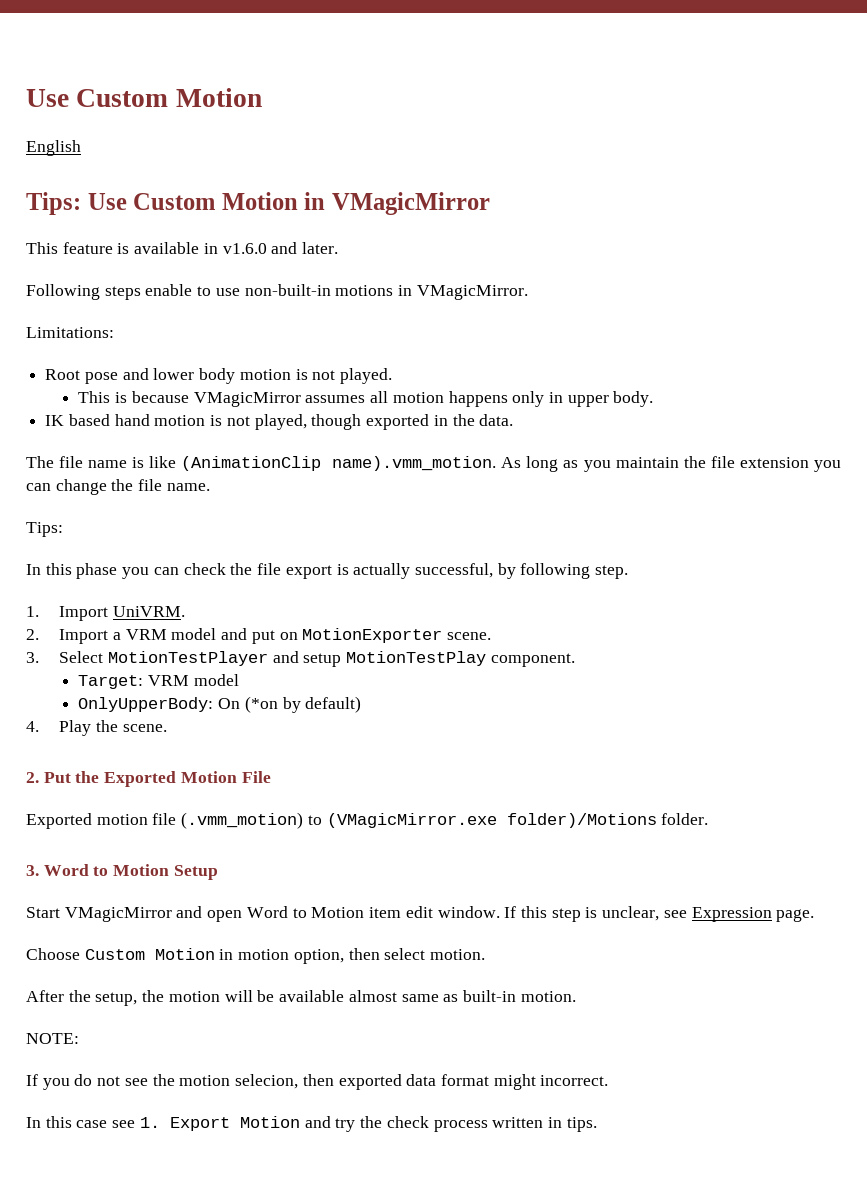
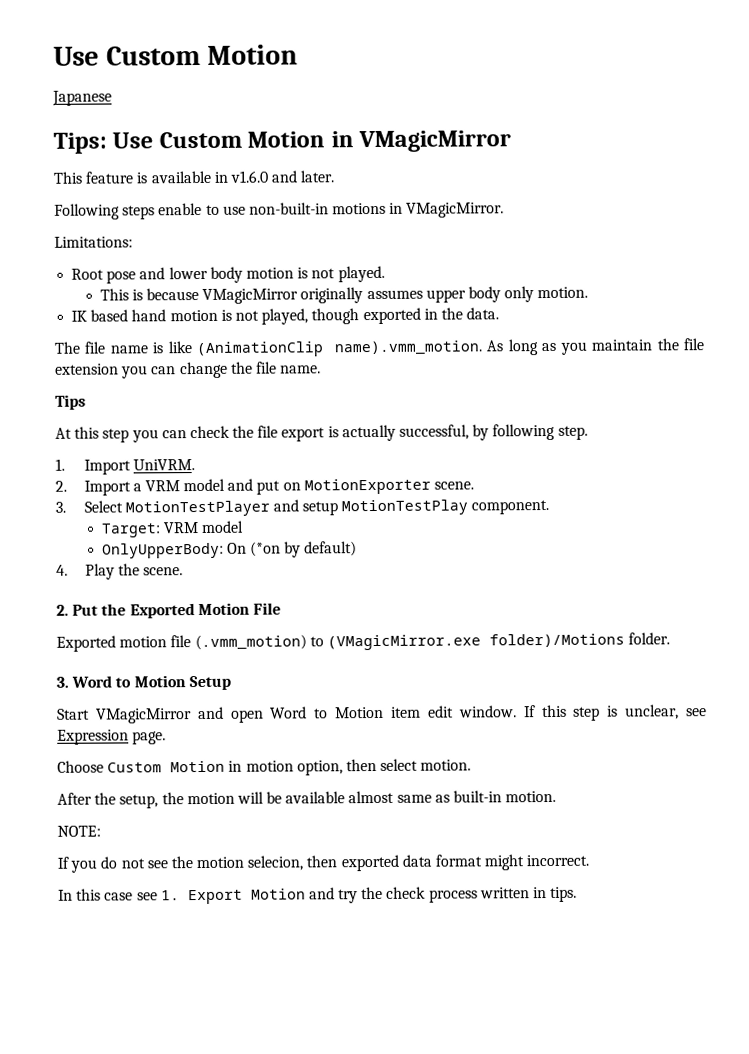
[26,140,81,156] English -> [52,90,112,106] Japanese
[305,391,654,407] assumes all motion happens only in upper body. -> [300,286,589,304] originally assumes upper body only motion.
[26,522,63,537] [26,563,118,579] Tips: // In this phase -> [55,394,86,410] [55,426,130,443] Tips // At this step

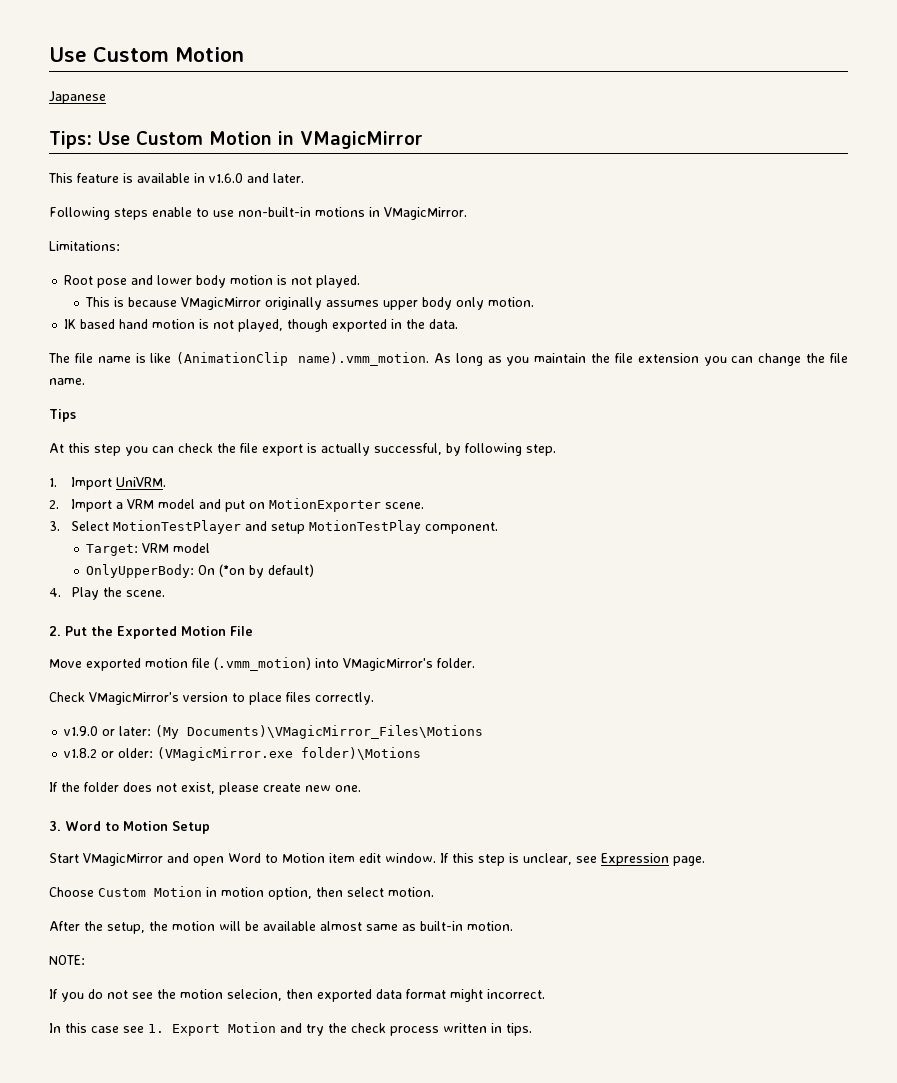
[56,635,116,652] Exported -> [49,658,141,671] Move exported
[309,632,671,651] to (VMagicMirror.exe folder)/Motions folder. -> [315,658,475,671] [49,692,374,705] [64,725,484,739] [64,747,422,761] [49,782,361,795] into VMagicMirror's folder. // Check VMagicMirror's version to place files correctly. // v1.9.0 or later: (My Documents)\VMagicMirror_Files\Motions // v1.8.2 or older: (VMagicMirror.exe folder)\Motions // If the folder does not exist, please create new one.

